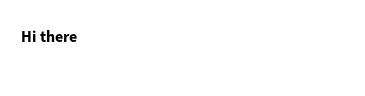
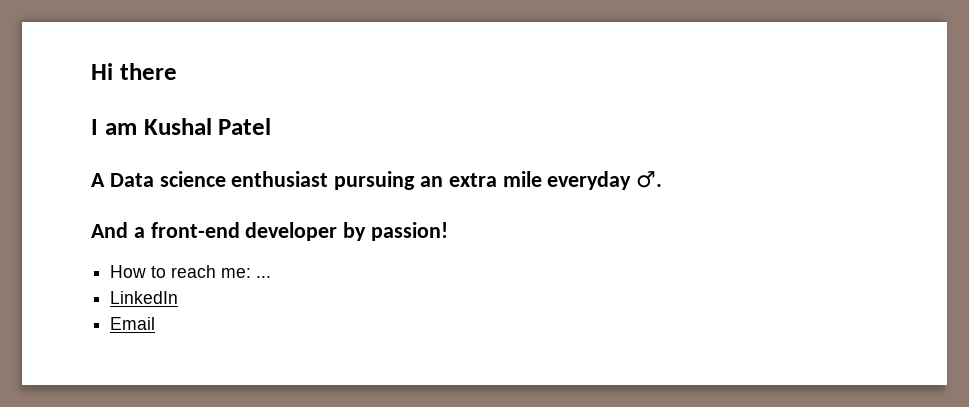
(78, 36) none -> [91,118,272,135] [91,171,663,190] [91,222,449,241] [110,265,272,278] [110,291,179,304] [110,317,156,330] // I am Kushal Patel // A Data science enthusiast pursuing an extra mile everyday ♂. // And a front-end developer by passion! // How to reach me: ... // LinkedIn // Email

